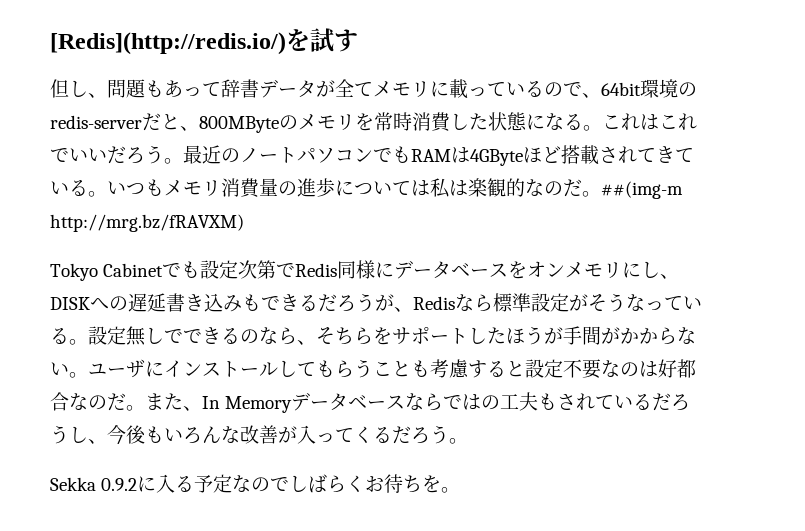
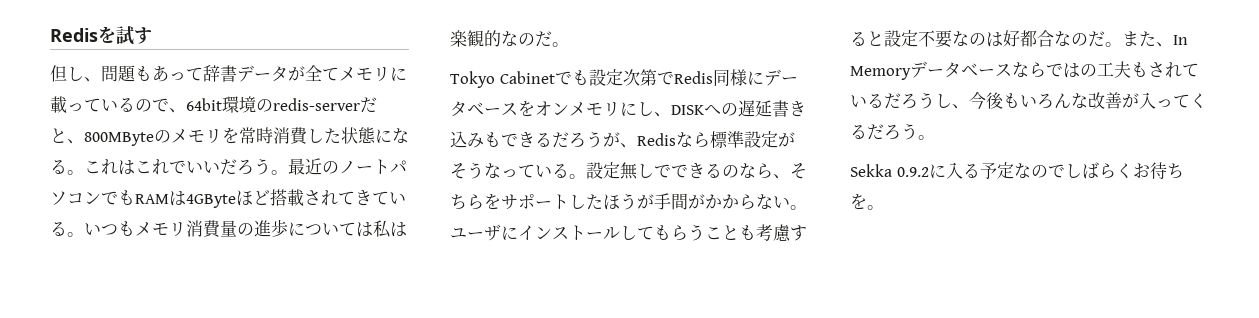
[50,32,286,55] [Redis](http://redis.io/) -> [50,28,98,42] Redis
[601,181,683,199] [50,214,244,232] ##(img-m http://mrg.bz/fRAVXM) -> (569, 44) none

